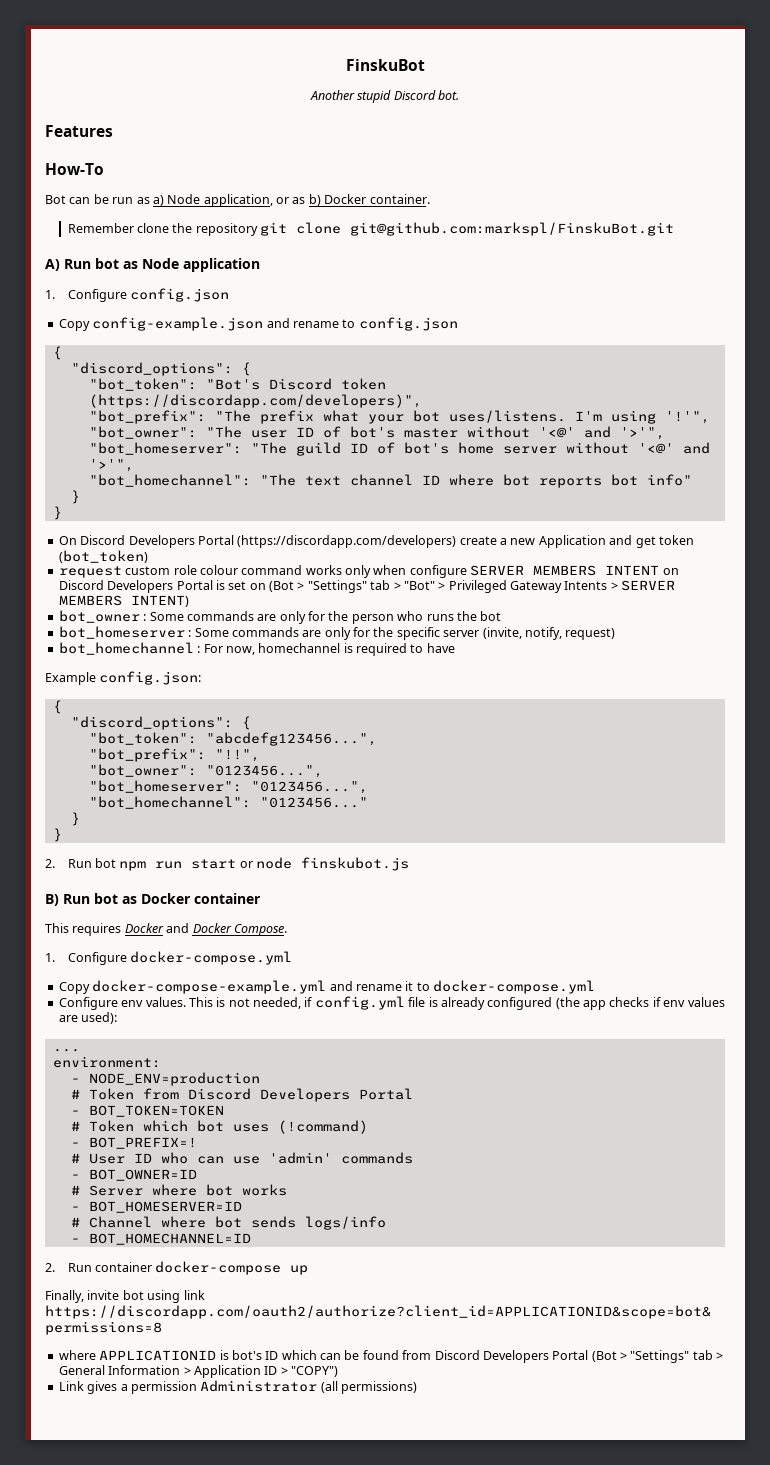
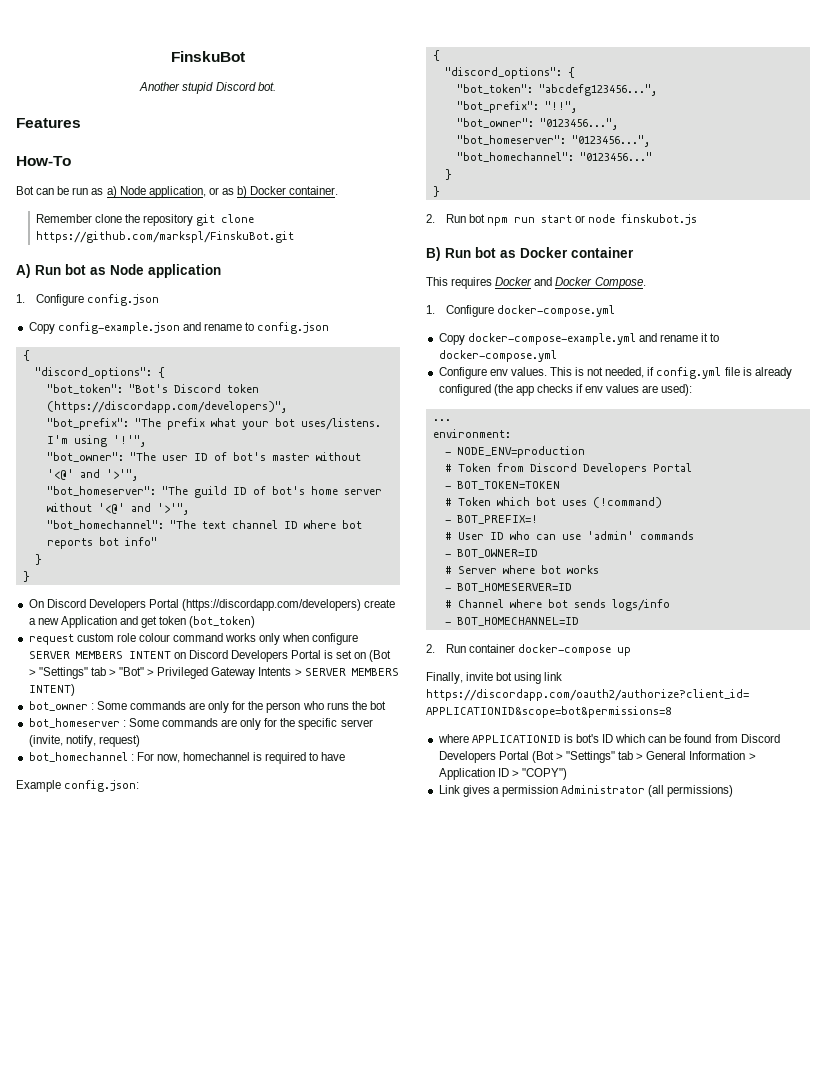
[350,222,675,236] git@github.com:markspl/FinskuBot.git -> [35,231,294,243] https://github.com/markspl/FinskuBot.git

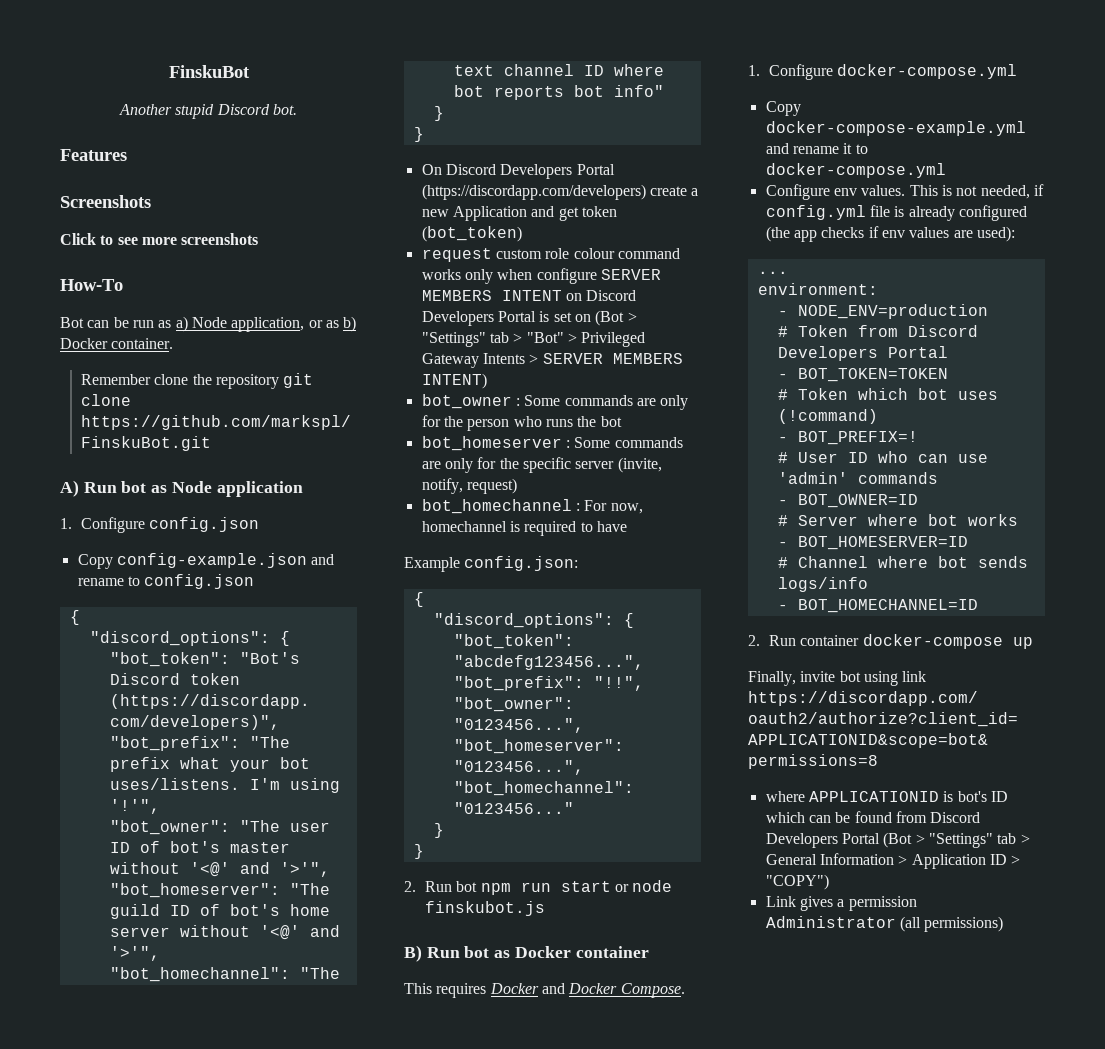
(81, 123) none -> [60,195,151,208] [60,233,259,245] // Screenshots // Click to see more screenshots

